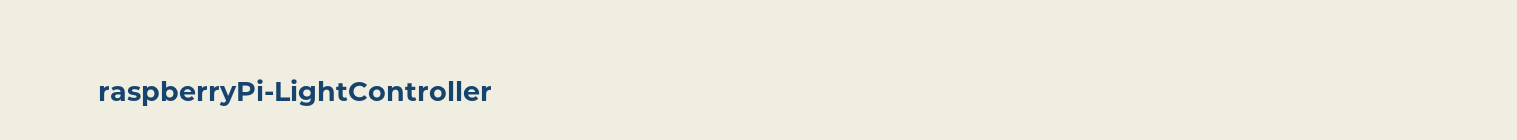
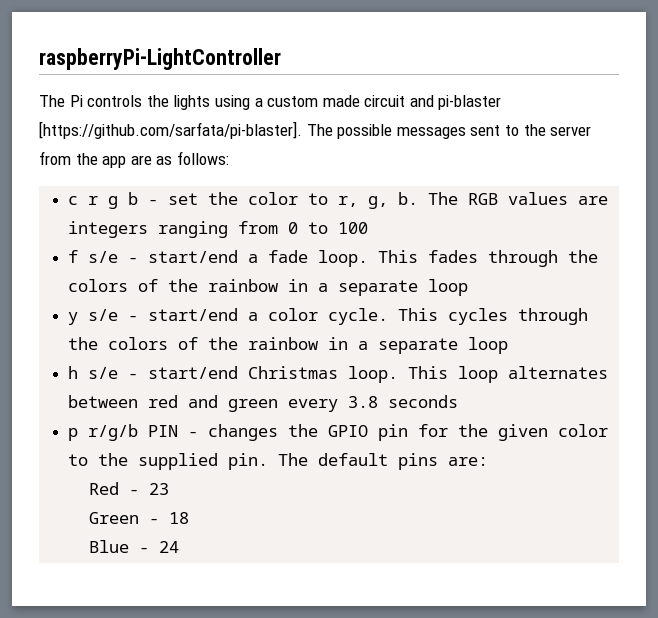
(492, 92) none -> [39,95,502,110] [39,121,592,139] [39,151,229,168] [67,192,608,209] [67,221,368,238] [67,250,598,267] [67,279,468,296] [67,308,588,325] [67,337,508,354] [67,366,608,383] [67,395,458,412] [67,424,608,441] [67,453,488,470] [89,482,170,495] [89,512,190,524] [89,540,180,553] // The Pi controls the lights using a custom made circuit and pi-blaster [https://github.com/sarfata/pi-blaster]. The possible messages sent to the server from the app are as follows: // c r g b - set the color to r, g, b. The RGB values are integers ranging from 0 to 100 // f s/e - start/end a fade loop. This fades through the colors of the rainbow in a separate loop // y s/e - start/end a color cycle. This cycles through the colors of the rainbow in a separate loop // h s/e - start/end Christmas loop. This loop alternates between red and green every 3.8 seconds // p r/g/b PIN - changes the GPIO pin for the given color to the supplied pin. The default pins are: // Red - 23 // Green - 18 // Blue - 24

